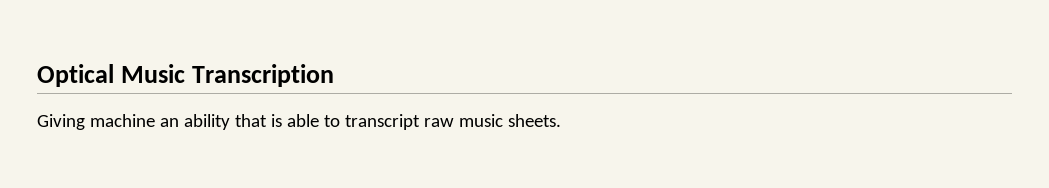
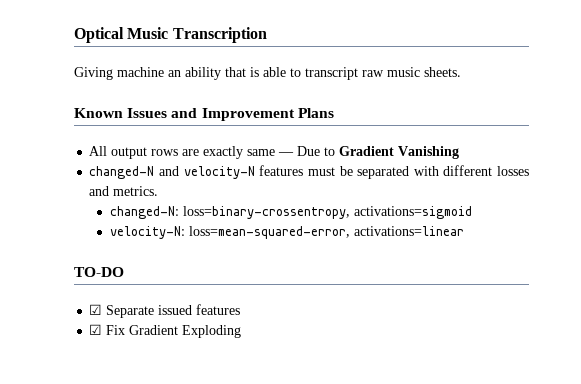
(561, 120) none -> [74,108,334,121] [89,146,460,159] [89,165,529,179] [89,186,159,196] [109,206,472,219] [109,226,464,239] [74,267,124,277] [89,304,241,318] [89,324,242,338] // Known Issues and Improvement Plans // All output rows are exactly same — Due to Gradient Vanishing // changed-N and velocity-N features must be separated with different losses and metrics. // changed-N: loss=binary-crossentropy, activations=sigmoid // velocity-N: loss=mean-squared-error, activations=linear // TO-DO // ☑ Separate issued features // ☑ Fix Gradient Exploding

